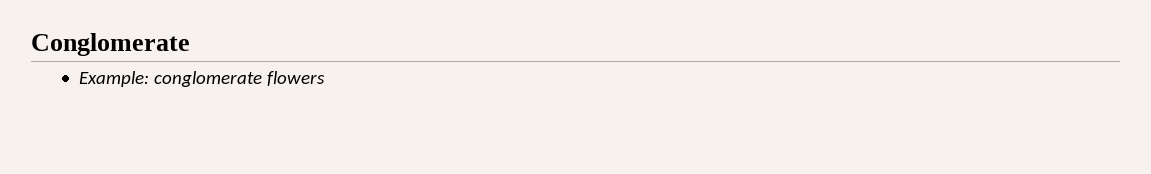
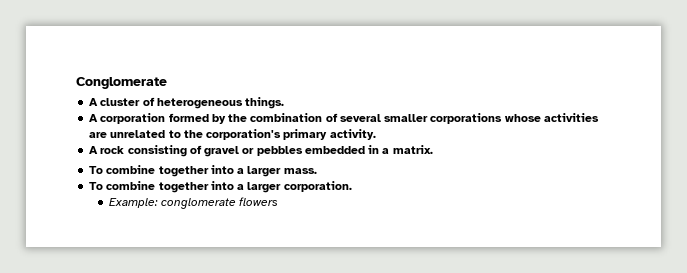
(190, 44) none -> [89,97,285,109] [89,113,599,124] [89,129,376,140] [89,145,433,157] [89,165,317,177] [89,181,352,193] // A cluster of heterogeneous things. // A corporation formed by the combination of several smaller corporations whose activities are unrelated to the corporation's primary activity. // A rock consisting of gravel or pebbles embedded in a matrix. // To combine together into a larger mass. // To combine together into a larger corporation.

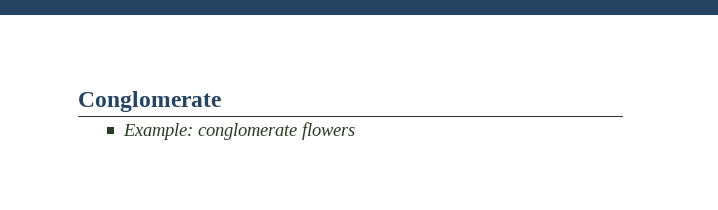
[89,97,285,109] [89,113,599,124] [89,129,376,140] [89,145,433,157] [89,165,317,177] [89,181,352,193] // A cluster of heterogeneous things. // A corporation formed by the combination of several smaller corporations whose activities are unrelated to the corporation's primary activity. // A rock consisting of gravel or pebbles embedded in a matrix. // To combine together into a larger mass. // To combine together into a larger corporation. -> (221, 101) none

